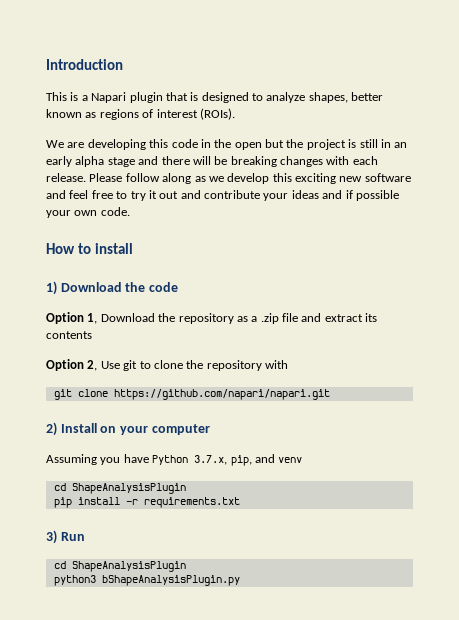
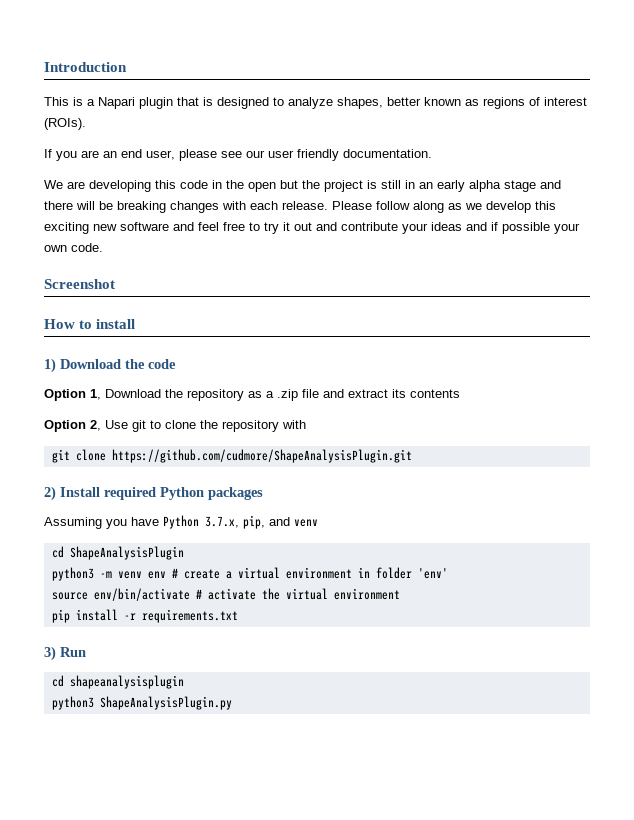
(235, 114) none -> [44,149,432,161] // If you are an end user, please see our user friendly documentation.
(130, 211) none -> [44,279,115,289] // Screenshot
[113,389,330,400] https://github.com/napari/napari.git -> [111,449,412,463] https://github.com/cudmore/ShapeAnalysisPlugin.git
[100,424,210,435] on your computer -> [104,487,263,500] required Python packages
(186, 488) none -> [51,567,448,581] [51,588,400,601] // python3 -m venv env # create a virtual environment in folder 'env' // source env/bin/activate # activate the virtual environment
[71,561,186,572] [53,575,240,586] ShapeAnalysisPlugin // python3 bShapeAnalysisPlugin.py -> [69,675,184,689] [51,696,232,710] shapeanalysisplugin // python3 ShapeAnalysisPlugin.py

